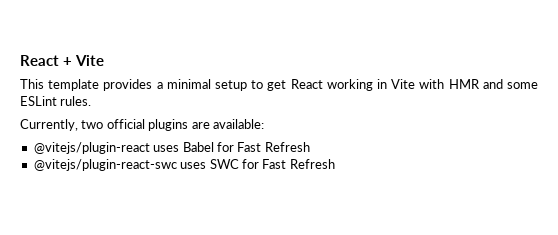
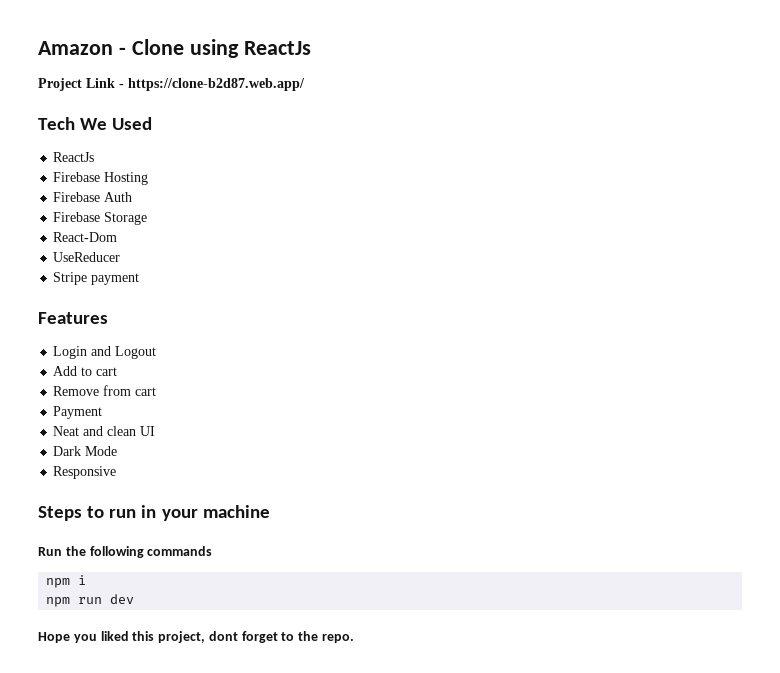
[20,55,104,66] [20,79,538,91] [20,96,92,106] [20,119,264,131] [33,142,310,154] [33,159,335,171] React + Vite // This template provides a minimal setup to get React working in Vite with HMR and some ESLint rules. // Currently, two official plugins are available: // @vitejs/plugin-react uses Babel for Fast Refresh // @vitejs/plugin-react-swc uses SWC for Fast Refresh -> [38,39,311,58] [38,78,305,91] [38,117,153,130] [53,152,95,162] [53,172,149,185] [53,192,133,202] [53,212,148,225] [53,232,118,242] [53,252,121,262] [53,272,140,285] [38,312,108,324] [53,346,157,359] [53,366,118,376] [53,385,157,396] [53,406,103,419] [53,426,156,436] [53,446,118,456] [53,466,117,479] [38,505,270,521] [38,546,213,558] [46,575,87,588] [46,594,135,607] [38,631,355,643] Amazon - Clone using ReactJs // Project Link - https://clone-b2d87.web.app/ // Tech We Used // ReactJs // Firebase Hosting // Firebase Auth // Firebase Storage // React-Dom // UseReducer // Stripe payment // Features // Login and Logout // Add to cart // Remove from cart // Payment // Neat and clean UI // Dark Mode // Responsive // Steps to run in your machine // Run the following commands // npm i // npm run dev // Hope you liked this project, dont forget to the repo.

